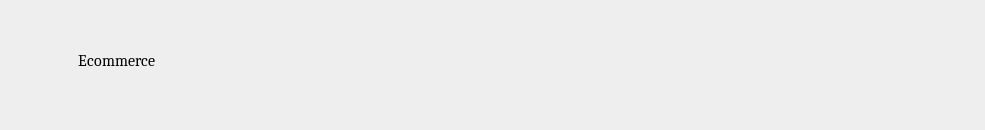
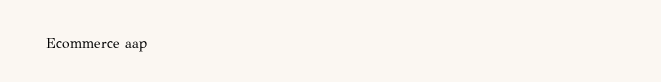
(155, 60) none -> [125,41,147,52] aap

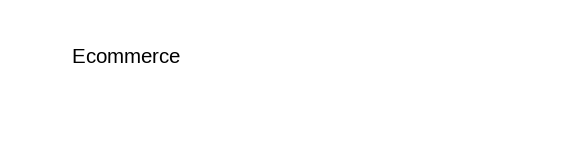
[125,41,147,52] aap -> (180, 56) none

